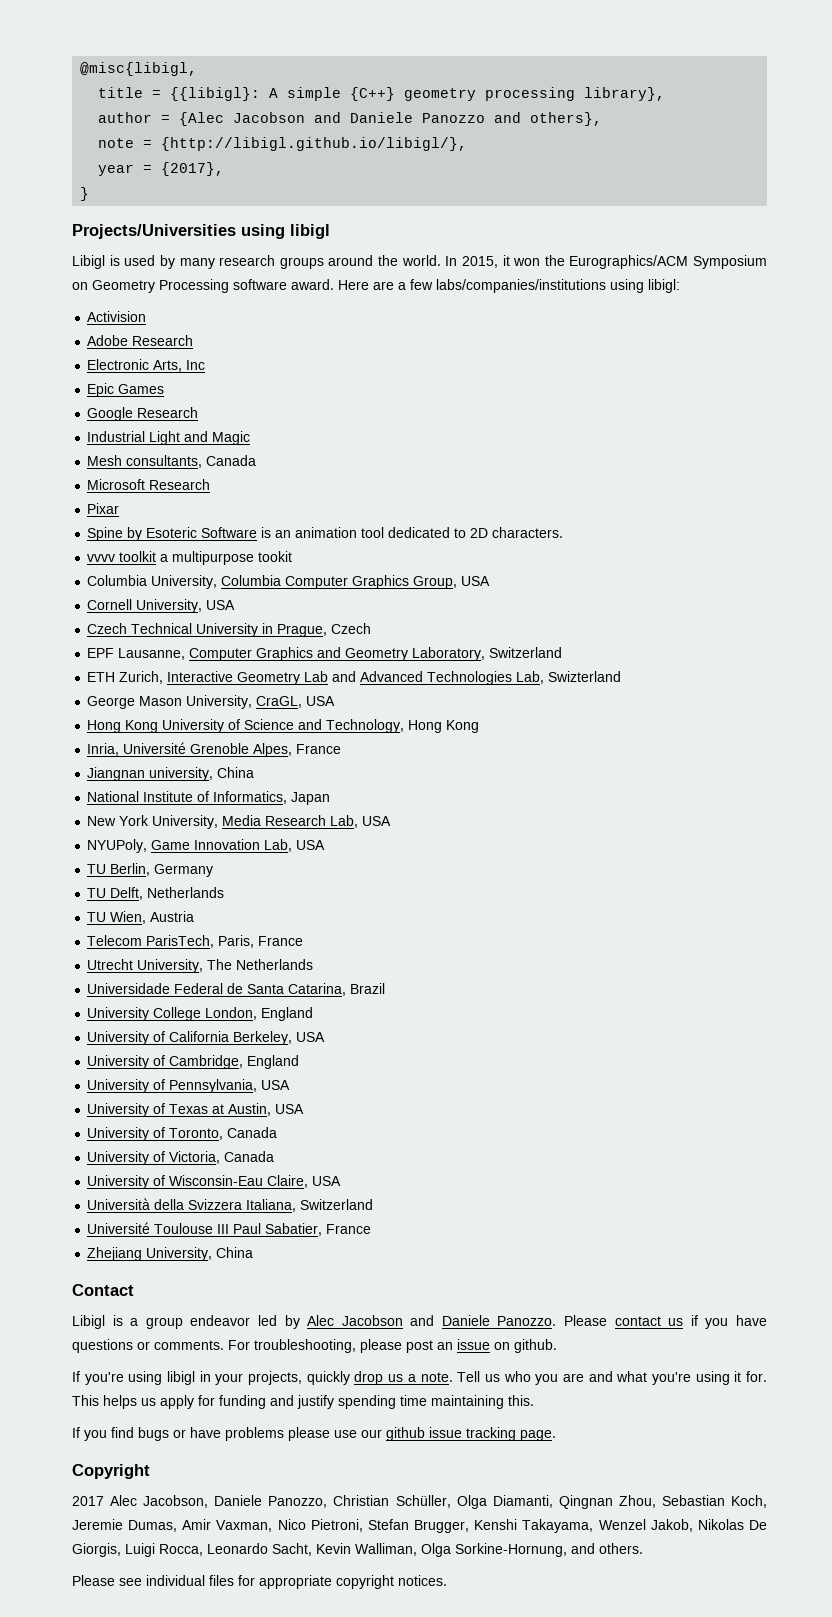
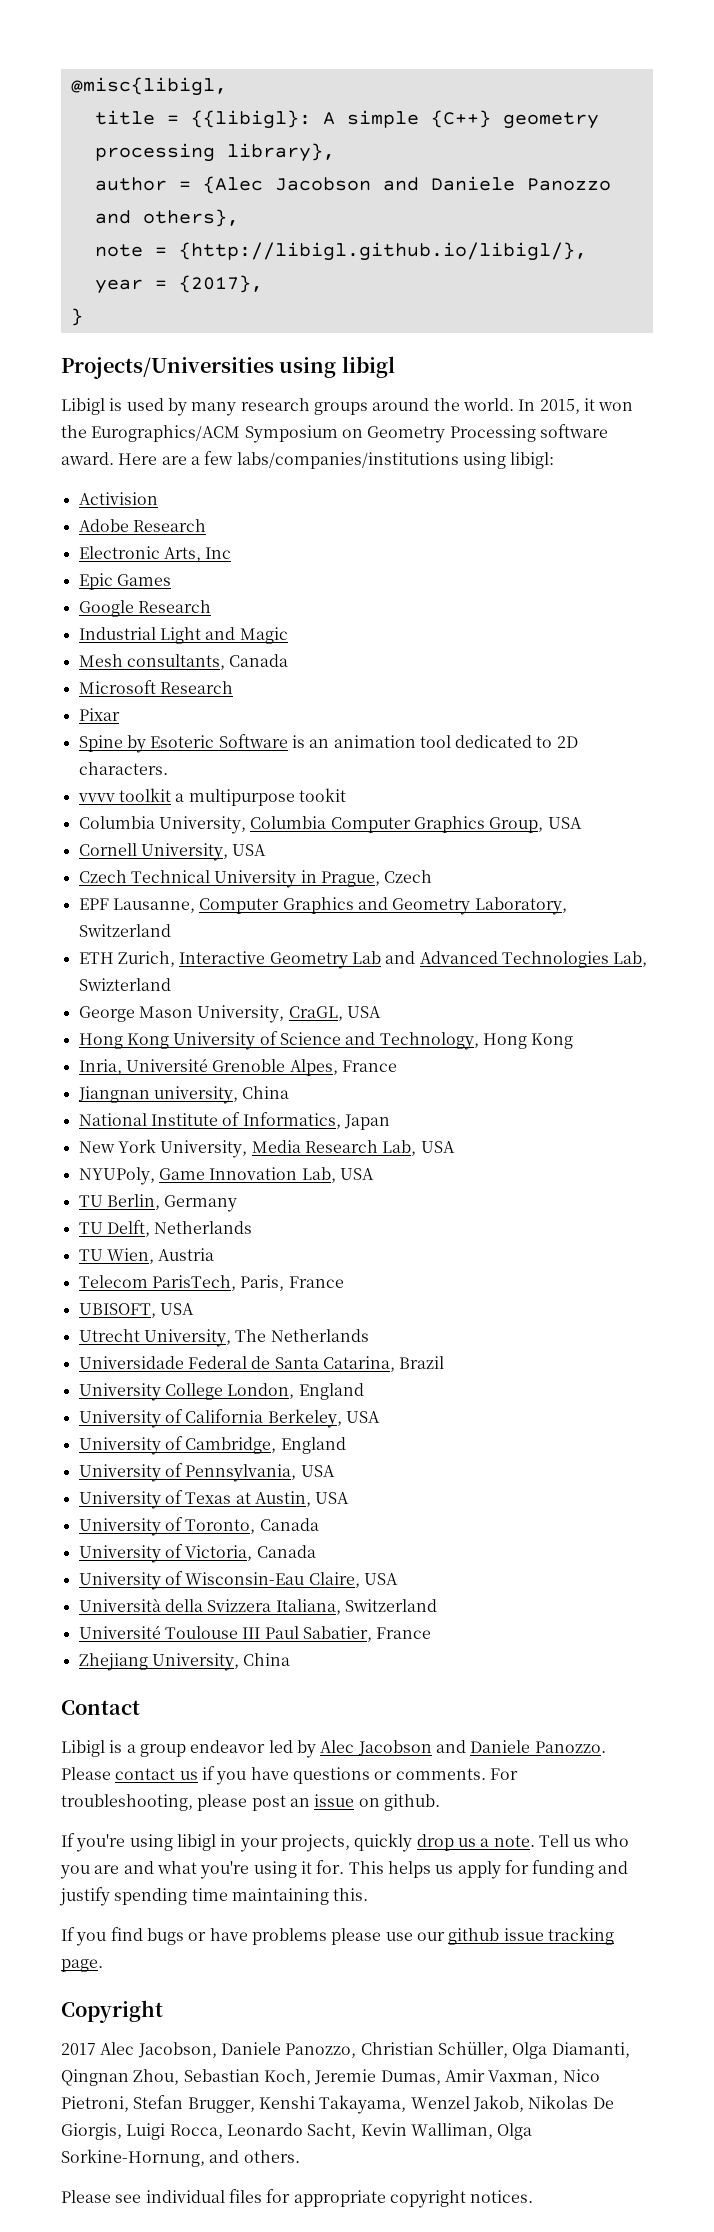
(304, 941) none -> [78,1303,194,1318] // UBISOFT, USA

